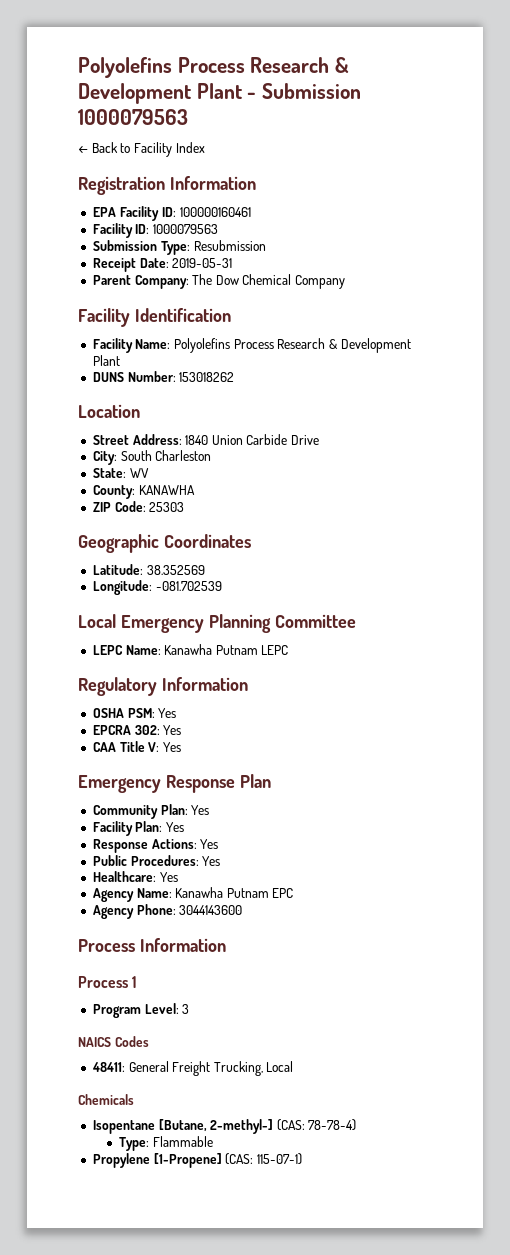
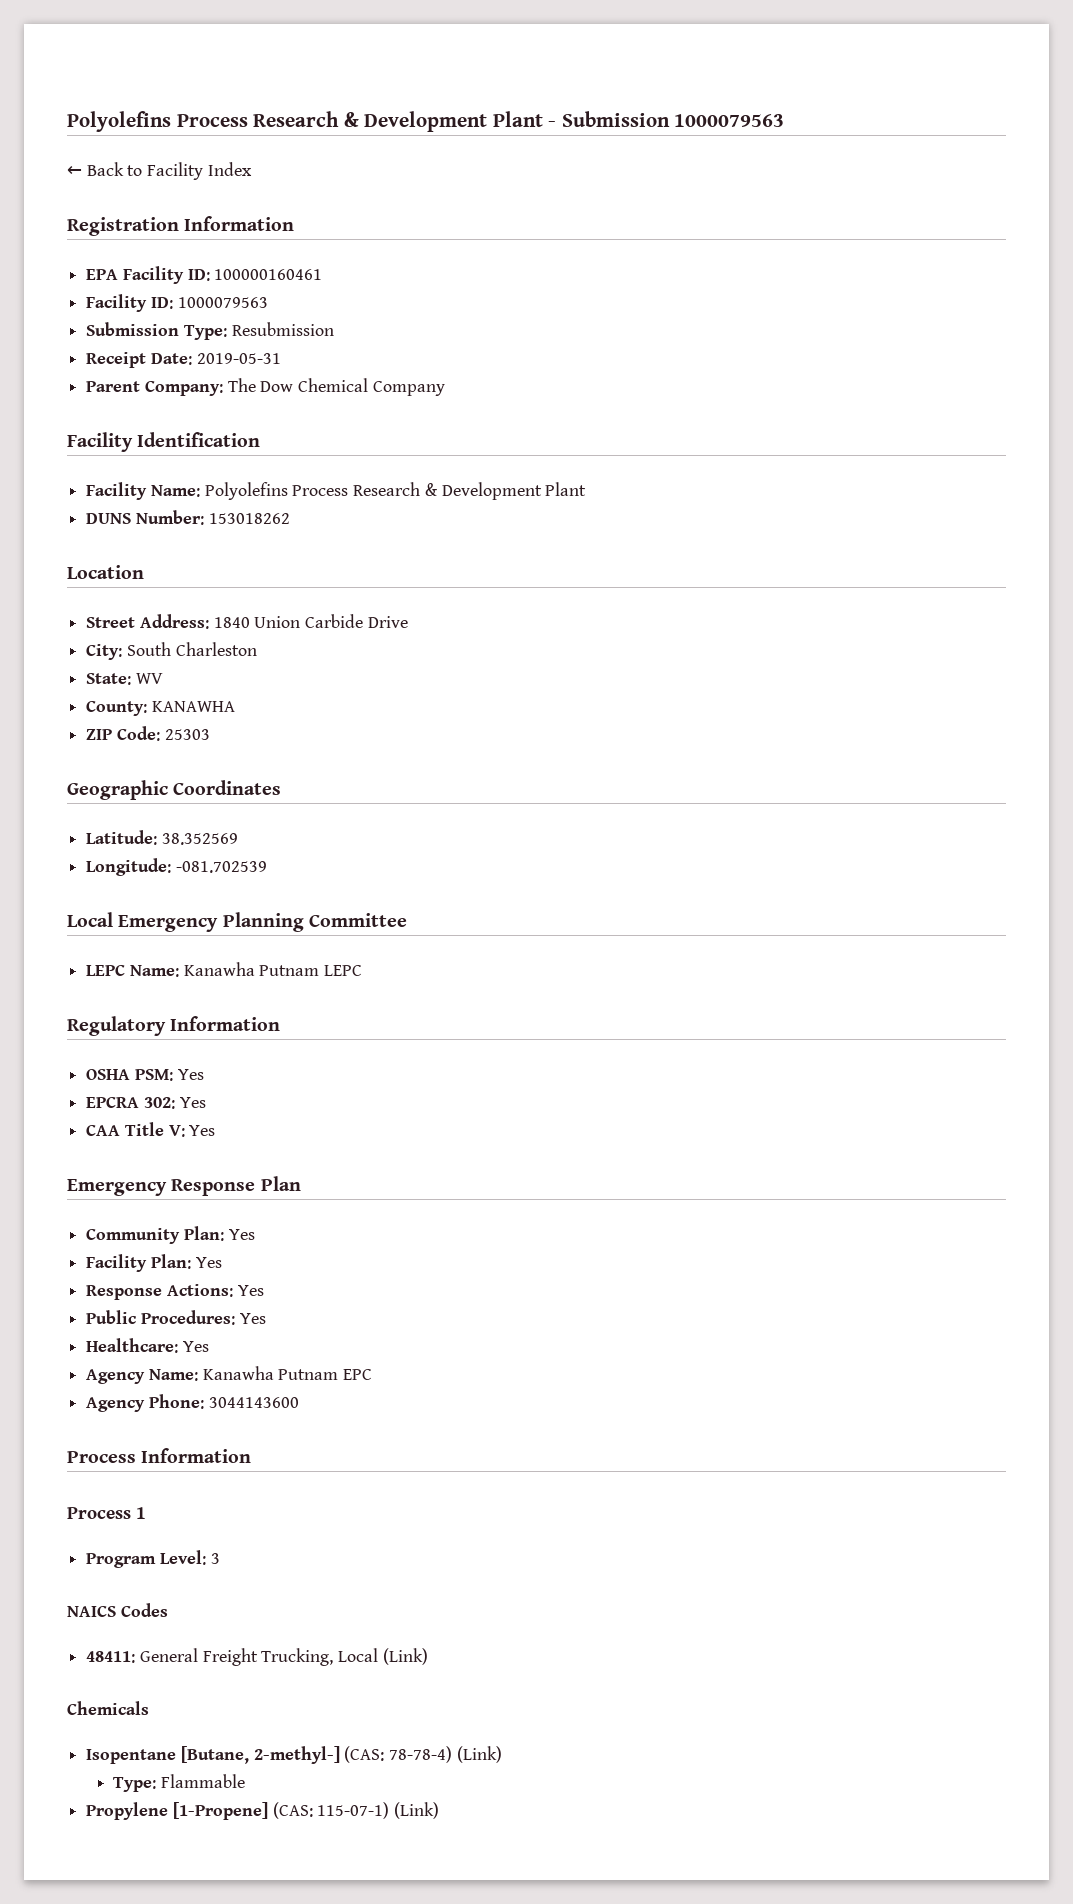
(294, 1066) none -> [382,1648,428,1665] (Link)
(357, 1125) none -> [456,1746,502,1763] (Link)
(302, 1159) none -> [394,1802,440,1819] (Link)

